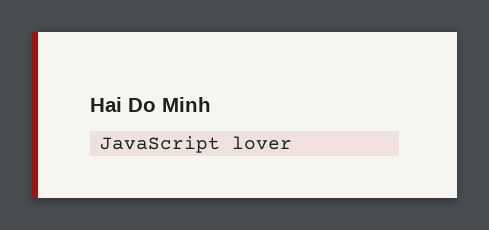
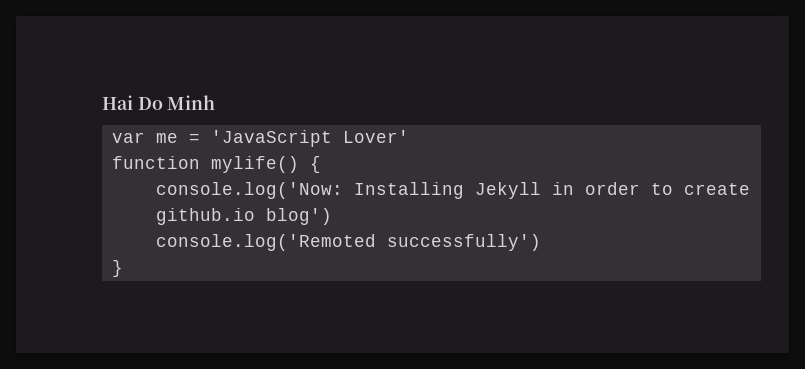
[99,136,292,153] JavaScript lover -> [111,130,409,147] [111,156,321,173] [155,182,750,199] [155,208,332,225] [155,234,541,251] [111,260,123,277] var me = 'JavaScript Lover' // function mylife() { // console.log('Now: Installing Jekyll in order to create github.io blog') // console.log('Remoted successfully') // }

